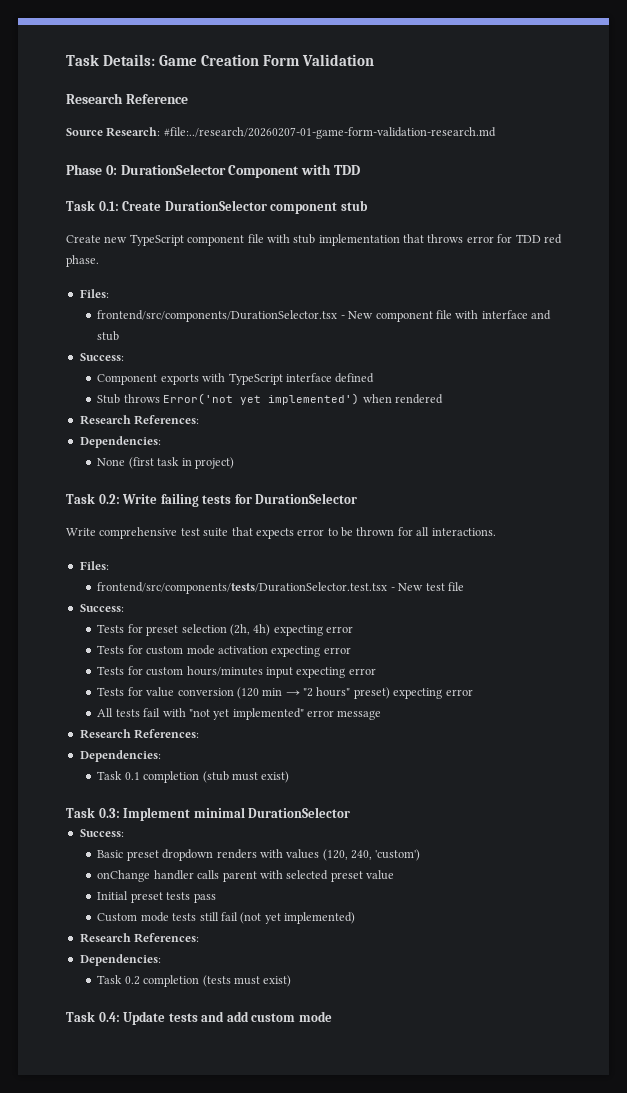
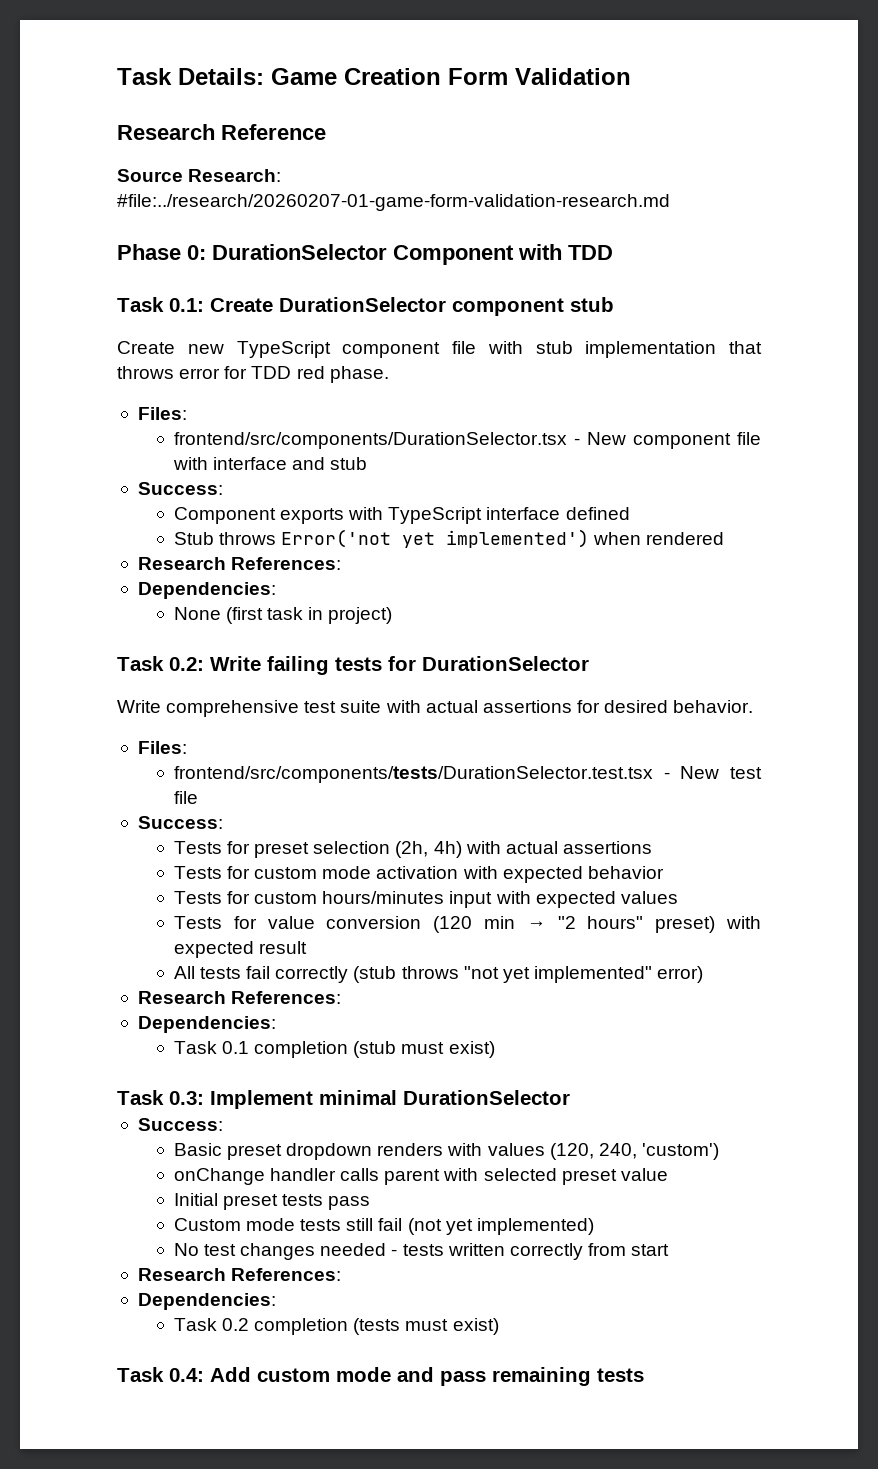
[231,527,496,539] that expects error to be thrown for all interactions. -> [385,700,754,713] with actual assertions for desired behavior.
[273,625,354,636] expecting error -> [465,841,652,854] with actual assertions
[271,646,351,657] expecting error -> [462,866,664,883] with expected behavior
[296,667,376,678] expecting error -> [495,891,678,908] with expected values
[393,688,473,699] expecting error -> [726,916,761,929] [173,941,308,958] with expected result
[162,708,186,717] with -> [275,966,459,983] correctly (stub throws
[307,710,382,720] error message -> [657,966,704,983] error)
(356, 918) none -> [173,1243,670,1260] // No test changes needed - tests written correctly from start
[123,1011,332,1025] Update tests and add custom mode -> [210,1367,644,1386] Add custom mode and pass remaining tests

